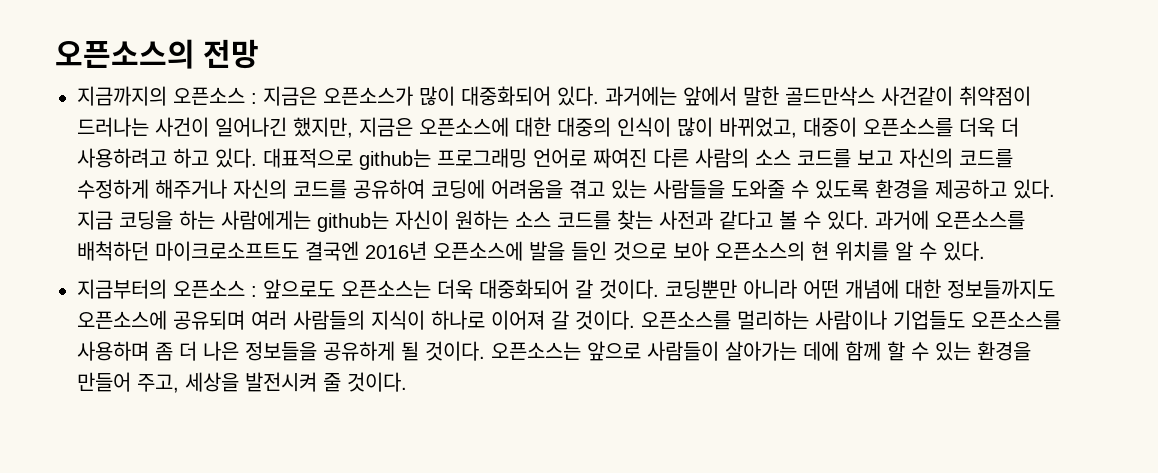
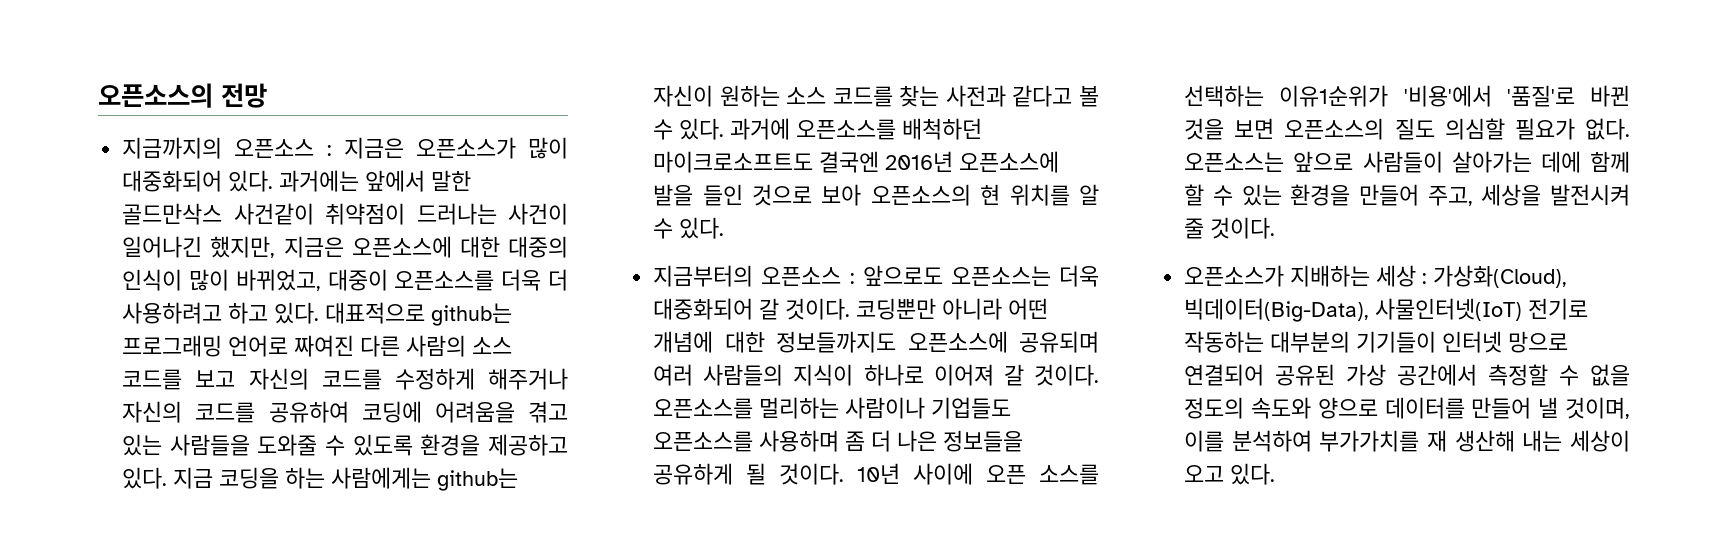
(485, 351) none -> [857,463,1099,485] [1184,85,1630,107] [1184,118,1630,140] 10년 사이에 오픈 소스를 선택하는 이유1순위가 '비용'에서 '품질'로 바뀐 것을 보면 오픈소스의 질도 의심할 필요가 없다.
(407, 382) none -> [1184,265,1568,288] [1184,298,1589,322] [1184,331,1569,353] [1184,364,1630,386] [1184,397,1630,419] [1184,430,1630,452] [1184,463,1276,485] // 오픈소스가 지배하는 세상 : 가상화(Cloud), 빅데이터(Big-Data), 사물인터넷(IoT) 전기로 작동하는 대부분의 기기들이 인터넷 망으로 연결되어 공유된 가상 공간에서 측정할 수 없을 정도의 속도와 양으로 데이터를 만들어 낼 것이며, 이를 분석하여 부가가치를 재 생산해 내는 세상이 오고 있다.

